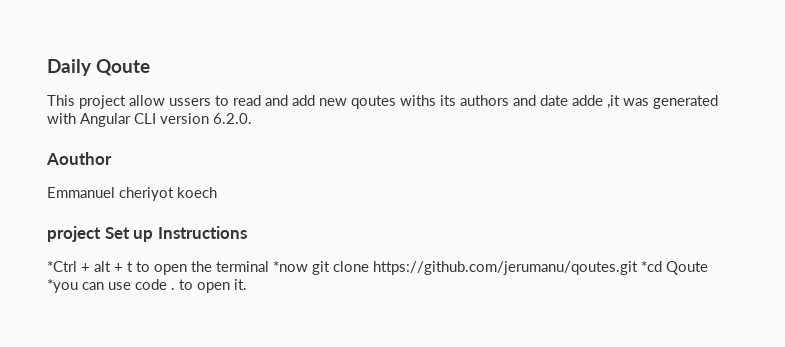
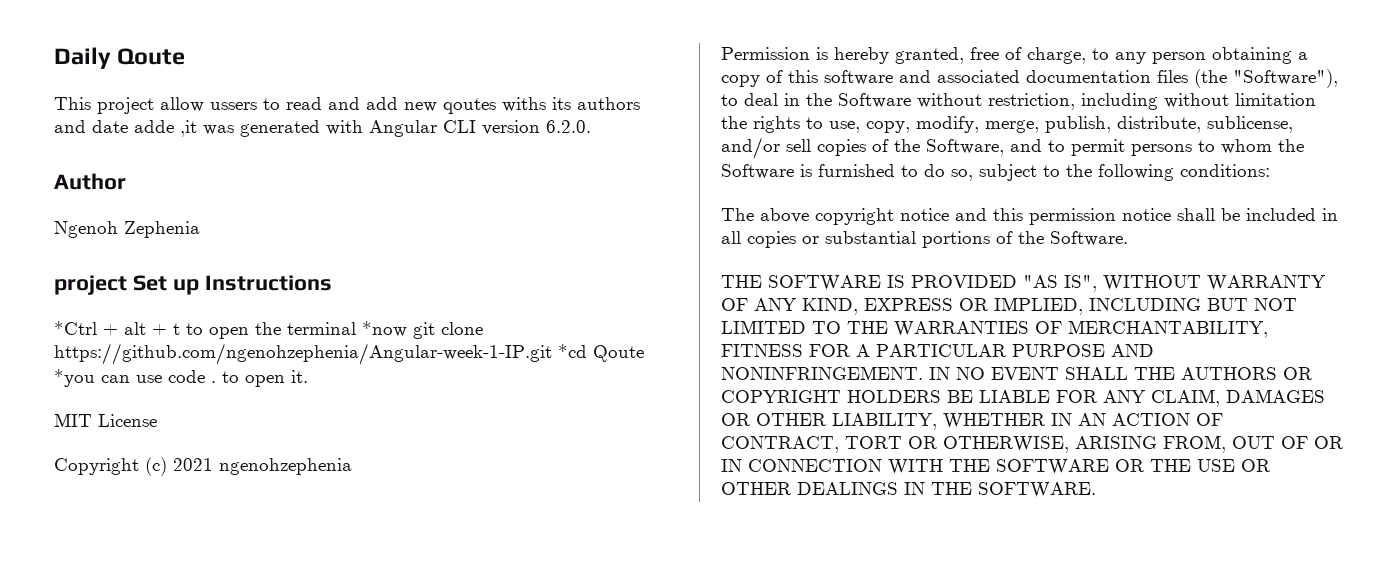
[46,152,112,165] [47,187,217,201] Aouthor // Emmanuel cheriyot koech -> [54,173,126,190] [54,221,200,238] Author // Ngenoh Zephenia
[373,261,638,275] https://github.com/jerumanu/qoutes.git -> [54,343,552,365] https://github.com/ngenohzephenia/Angular-week-1-IP.git
(247, 284) none -> [54,413,157,427] [54,457,352,476] [721,47,1308,64] [721,69,1338,88] [721,93,1316,110] [721,116,1293,133] [721,137,1304,159] [721,164,1270,181] [721,208,1338,225] [721,231,1128,248] [721,275,1326,292] [721,297,1297,315] [721,320,1268,338] [721,344,1154,357] [721,366,1312,380] [721,389,1325,407] [721,413,1223,430] [721,435,1343,453] [721,459,1270,475] [721,482,1096,498] // MIT License // Copyright (c) 2021 ngenohzephenia // Permission is hereby granted, free of charge, to any person obtaining a copy of this software and associated documentation files (the "Software"), to deal in the Software without restriction, including without limitation the rights to use, copy, modify, merge, publish, distribute, sublicense, and/or sell copies of the Software, and to permit persons to whom the Software is furnished to do so, subject to the following conditions: // The above copyright notice and this permission notice shall be included in all copies or substantial portions of the Software. // THE SOFTWARE IS PROVIDED "AS IS", WITHOUT WARRANTY OF ANY KIND, EXPRESS OR IMPLIED, INCLUDING BUT NOT LIMITED TO THE WARRANTIES OF MERCHANTABILITY, FITNESS FOR A PARTICULAR PURPOSE AND NONINFRINGEMENT. IN NO EVENT SHALL THE AUTHORS OR COPYRIGHT HOLDERS BE LIABLE FOR ANY CLAIM, DAMAGES OR OTHER LIABILITY, WHETHER IN AN ACTION OF CONTRACT, TORT OR OTHERWISE, ARISING FROM, OUT OF OR IN CONNECTION WITH THE SOFTWARE OR THE USE OR OTHER DEALINGS IN THE SOFTWARE.

